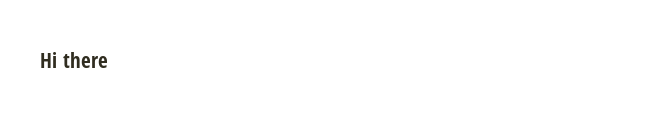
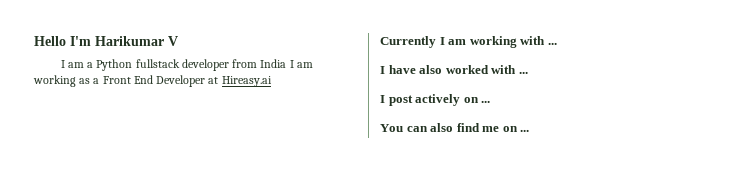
[40,52,108,68] Hi there -> [34,36,178,46] [60,59,313,71] [33,75,272,87] [380,36,557,48] [380,65,528,74] [380,94,491,106] [380,123,530,132] Hello I'm Harikumar V // I am a Python fullstack developer from India I am working as a Front End Developer at Hireasy.ai // Currently I am working with ... // I have also worked with ... // I post actively on ... // You can also find me on ...

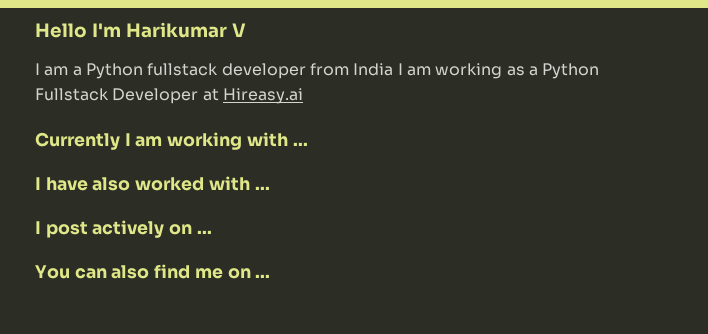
[102,75,153,84] Front End -> [542,63,600,79] [35,88,109,101] Python Fullstack

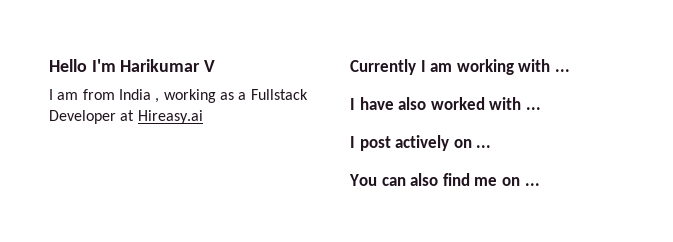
[72,63,431,79] a Python fullstack developer from India I am -> [82,89,160,103] from India ,
[542,63,600,79] Python -> (247, 96) none

